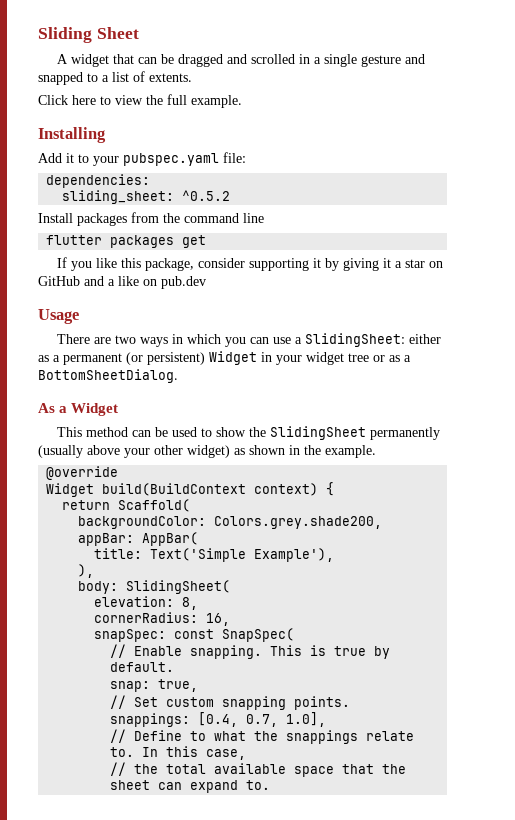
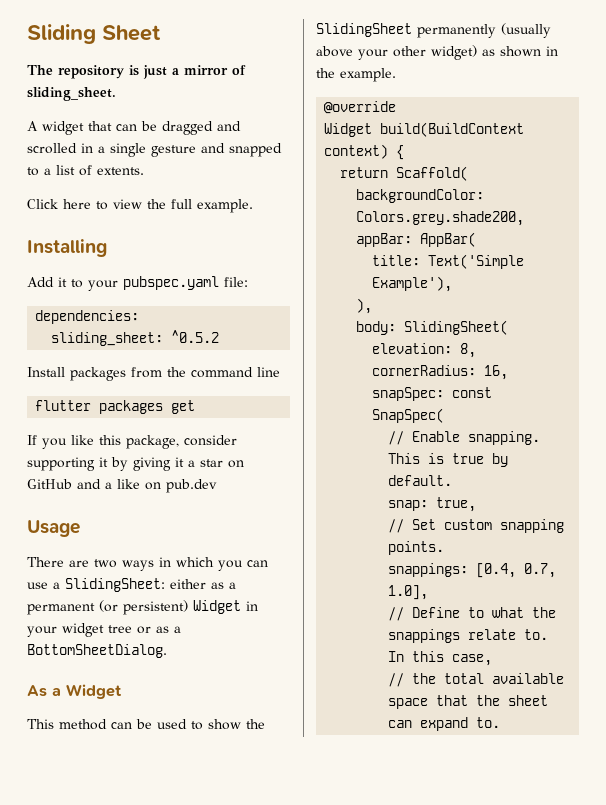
(139, 33) none -> [27,65,246,79] [27,87,116,101] // The repository is just a mirror of sliding_sheet.

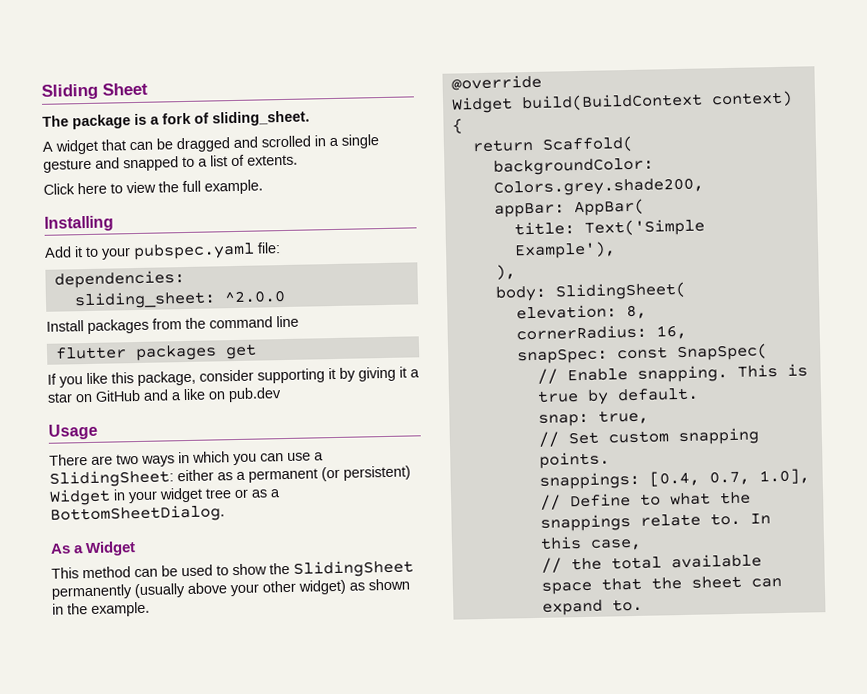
[58,65,228,79] repository is just a mirror -> [72,112,192,130] package is a fork
[171,330,220,343] ^0.5.2 -> [223,289,286,304] ^2.0.0

